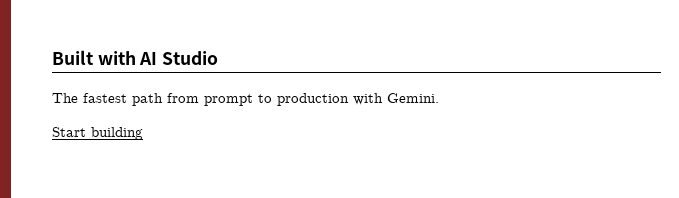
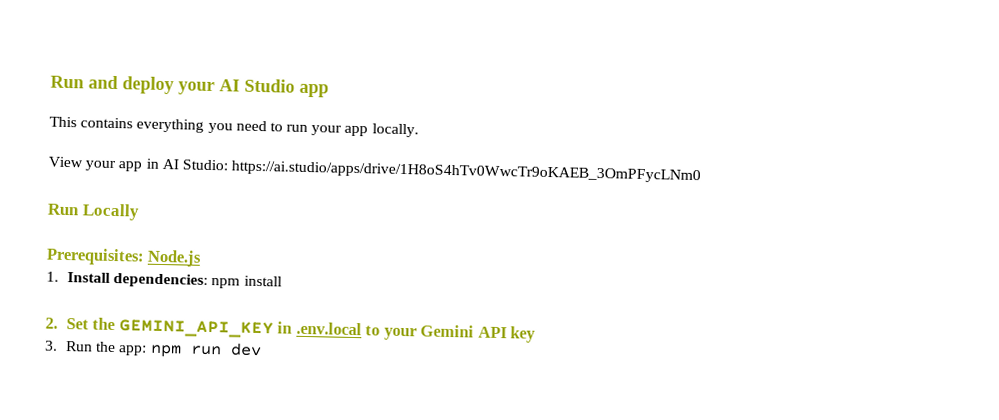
[52,50,219,65] [52,93,439,106] [52,127,143,140] Built with AI Studio // The fastest path from prompt to production with Gemini. // Start building -> [50,75,329,98] [49,116,419,138] [48,156,702,184] [47,203,140,221] [46,247,203,267] [46,271,282,289] [45,317,537,343] [44,340,262,358] Run and deploy your AI Studio app // This contains everything you need to run your app locally. // View your app in AI Studio: https://ai.studio/apps/drive/1H8oS4hTv0WwcTr9oKAEB_3OmPFycLNm0 // Run Locally // Prerequisites: Node.js // 1. Install dependencies: npm install // 2. Set the GEMINI_API_KEY in .env.local to your Gemini API key // 3. Run the app: npm run dev

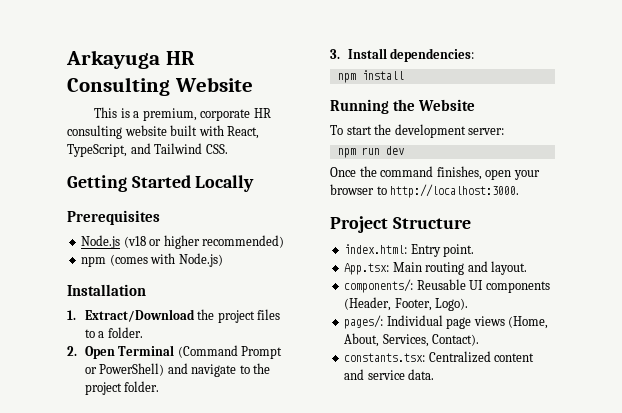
[50,75,329,98] [49,116,419,138] [48,156,702,184] [47,203,80,216] Run and deploy your AI Studio app // This contains everything you need to run your app locally. // View your app in AI Studio: https://ai.studio/apps/drive/1H8oS4hTv0WwcTr9oKAEB_3OmPFycLNm0 // Run -> [66,50,195,69] [67,77,253,96] [94,107,271,121] [67,125,260,139] [67,143,228,157] [67,175,191,192] Arkayuga HR Consulting Website // This is a premium, corporate HR consulting website built with React, TypeScript, and Tailwind CSS. // Getting Started
[46,247,145,266] Prerequisites: -> [67,210,160,225] Prerequisites //
[46,271,59,282] // 1. -> [123,235,285,249] [81,253,223,267] [67,284,146,296] [67,309,281,323] [84,327,143,338] [67,345,283,359] [84,363,271,377] [84,381,160,395] [330,49,340,59] (v18 or higher recommended) // npm (comes with Node.js) // Installation // 1. Extract/Download the project files to a folder. // 2. Open Terminal (Command Prompt or PowerShell) and navigate to the project folder. // 3.
(209, 280) none -> (475, 55) //
[45,317,537,343] [44,340,262,358] 2. Set the GEMINI_API_KEY in .env.local to your Gemini API key // 3. Run the app: npm run dev -> [330,99,476,114] [330,124,505,138] [337,146,404,158] [330,166,540,180] [330,184,520,198] [330,216,471,233] [344,244,475,257] [344,261,528,275] [344,279,550,293] [344,297,469,311] [344,315,549,329] [344,333,480,347] [344,351,535,363] [344,369,435,380] Running the Website // To start the development server: // npm run dev // Once the command finishes, open your browser to http://localhost:3000. // Project Structure // index.html: Entry point. // App.tsx: Main routing and layout. // components/: Reusable UI components (Header, Footer, Logo). // pages/: Individual page views (Home, About, Services, Contact). // constants.tsx: Centralized content and service data.

